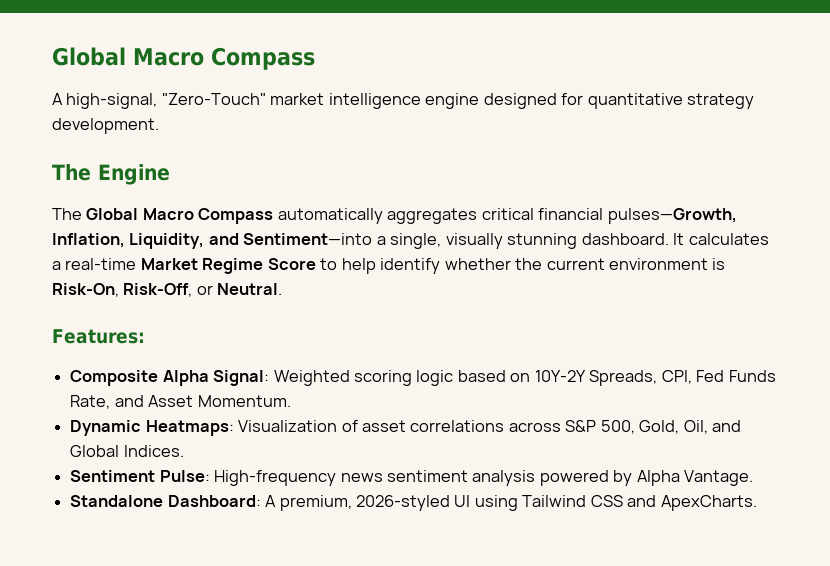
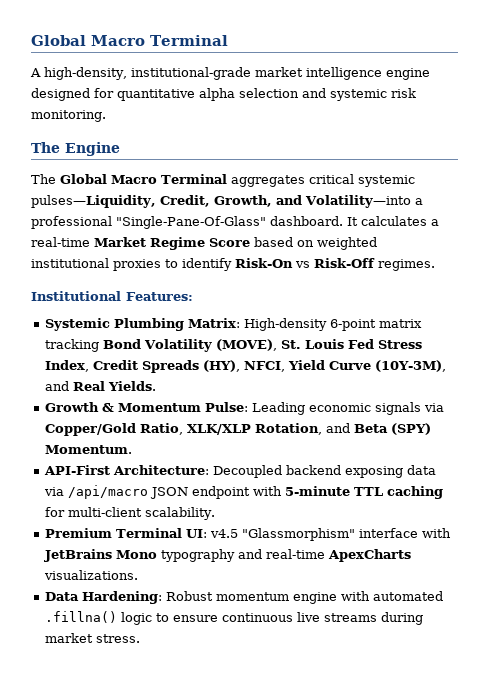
[52,47,315,70] [52,93,266,109] Global Macro Compass // A high-signal, "Zero-Touch" -> [31,35,228,46] [30,67,251,80] Global Macro Terminal // A high-density, institutional-grade
[687,93,755,109] [52,118,159,134] strategy development. -> [199,88,416,101] [31,110,106,122] alpha selection and systemic risk monitoring.
[198,208,737,224] [52,233,578,249] Compass automatically aggregates critical financial pulses—Growth, Inflation, Liquidity, and Sentiment—into a single, visually stunning -> [161,174,415,187] [31,195,423,208] [31,216,266,229] Terminal aggregates critical systemic pulses—Liquidity, Credit, Growth, and Volatility—into a professional "Single-Pane-Of-Glass"
[320,258,726,274] [52,283,283,297] [52,329,145,344] [70,370,776,386] [70,395,291,409] [70,420,742,436] [70,445,184,457] [70,470,754,486] [70,495,757,511] to help identify whether the current environment is Risk-On, Risk-Off, or Neutral. // Features: // Composite Alpha Signal: Weighted scoring logic based on 10Y-2Y Spreads, CPI, Fed Funds Rate, and Asset Momentum. // Dynamic Heatmaps: Visualization of asset correlations across S&P 500, Gold, Oil, and Global Indices. // Sentiment Pulse: High-frequency news sentiment analysis powered by Alpha Vantage. // Standalone Dashboard: A premium, 2026-styled UI using Tailwind CSS and ApexCharts. -> [254,237,377,250] [31,258,435,271] [31,291,193,301] [44,318,422,331] [44,339,422,352] [44,360,446,373] [44,381,156,391] [44,402,444,415] [44,423,431,436] [44,445,132,454] [43,465,436,478] [43,485,443,499] [44,507,215,520] [44,528,451,541] [43,549,411,562] [43,570,138,580] [44,591,443,604] [44,611,423,625] [44,633,140,643] based on weighted institutional proxies to identify Risk-On vs Risk-Off regimes. // Institutional Features: // Systemic Plumbing Matrix: High-density 6-point matrix tracking Bond Volatility (MOVE), St. Louis Fed Stress Index, Credit Spreads (HY), NFCI, Yield Curve (10Y-3M), and Real Yields. // Growth & Momentum Pulse: Leading economic signals via Copper/Gold Ratio, XLK/XLP Rotation, and Beta (SPY) Momentum. // API-First Architecture: Decoupled backend exposing data via /api/macro JSON endpoint with 5-minute TTL caching for multi-client scalability. // Premium Terminal UI: v4.5 "Glassmorphism" interface with JetBrains Mono typography and real-time ApexCharts visualizations. // Data Hardening: Robust momentum engine with automated .fillna() logic to ensure continuous live streams during market stress.

